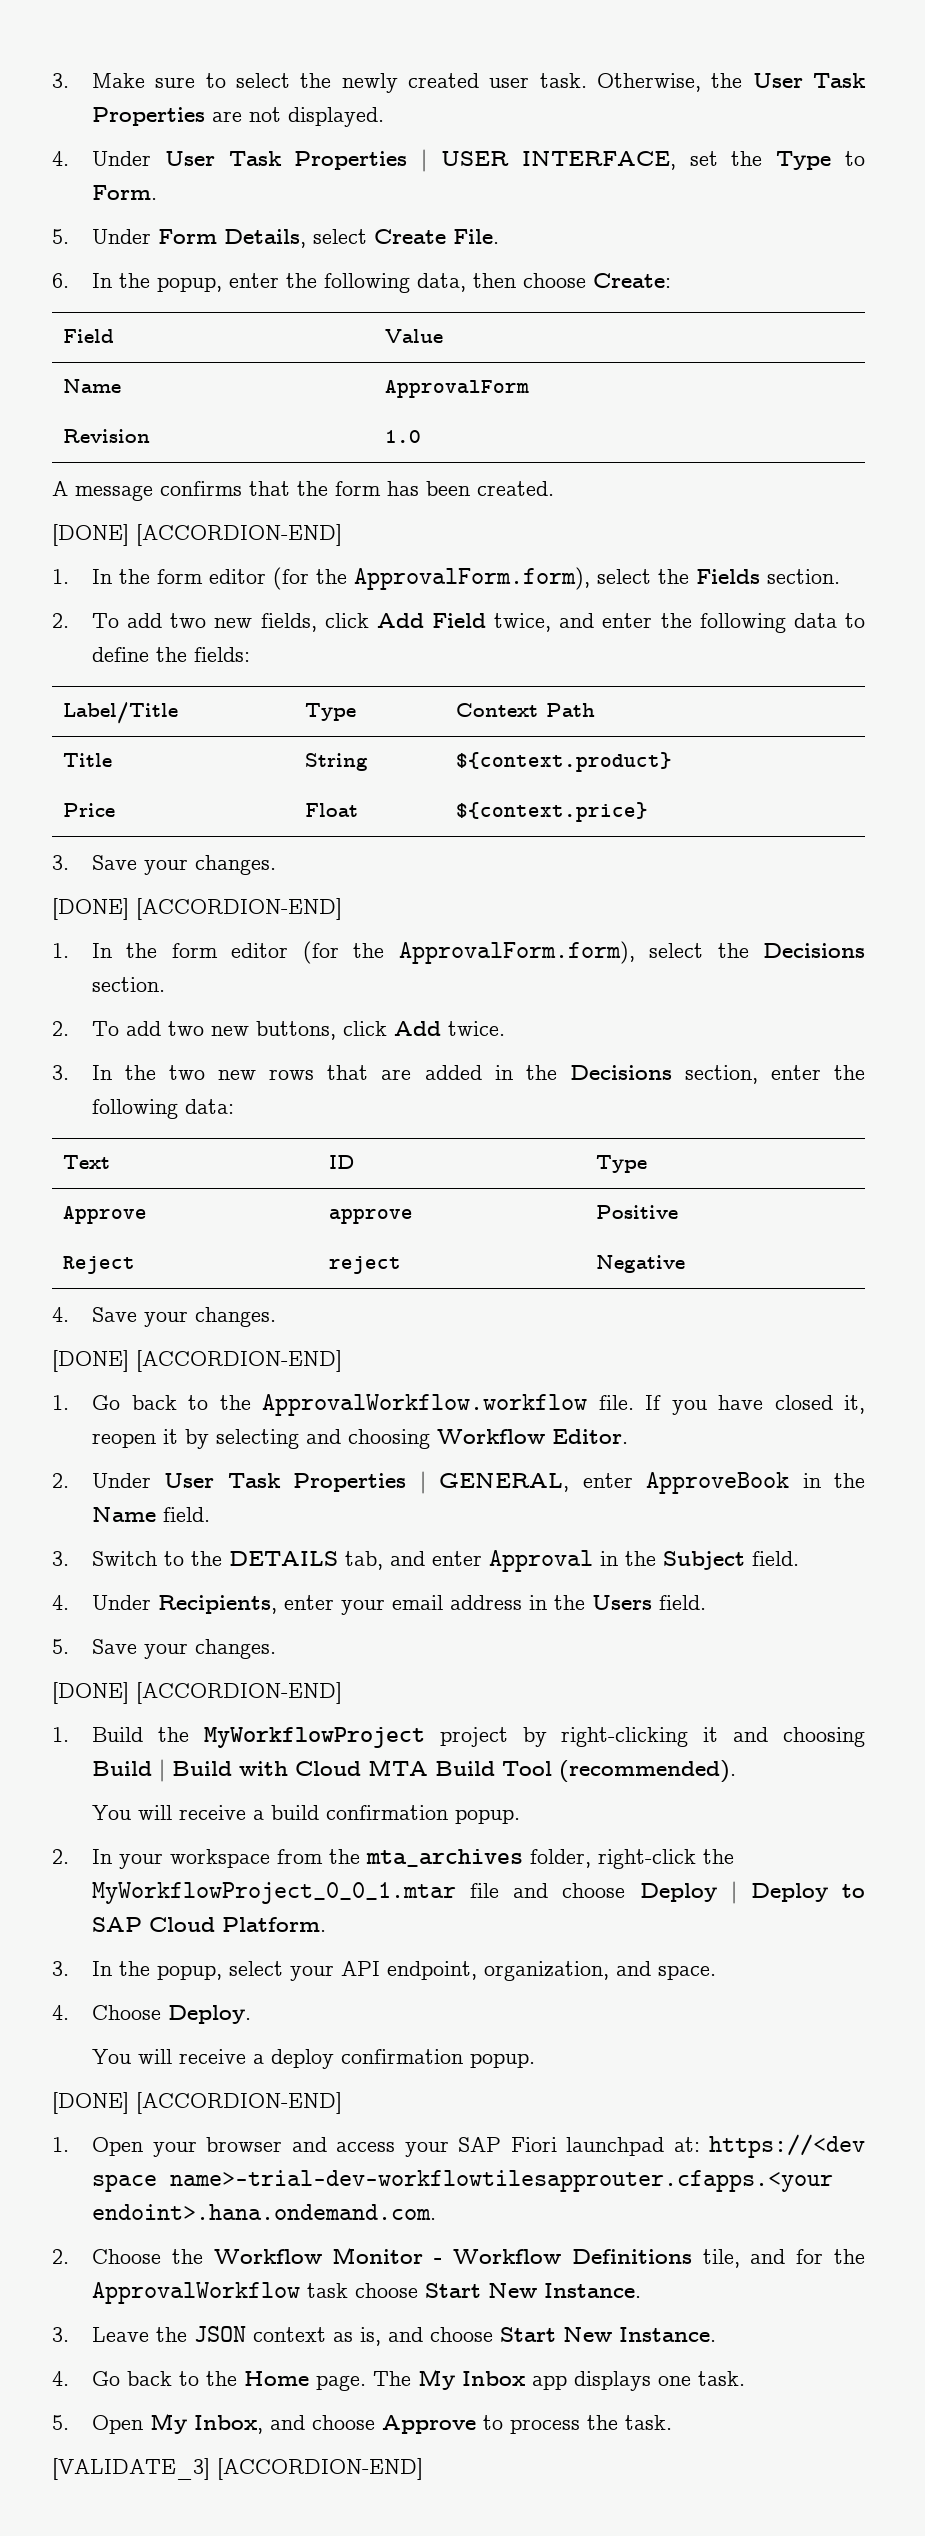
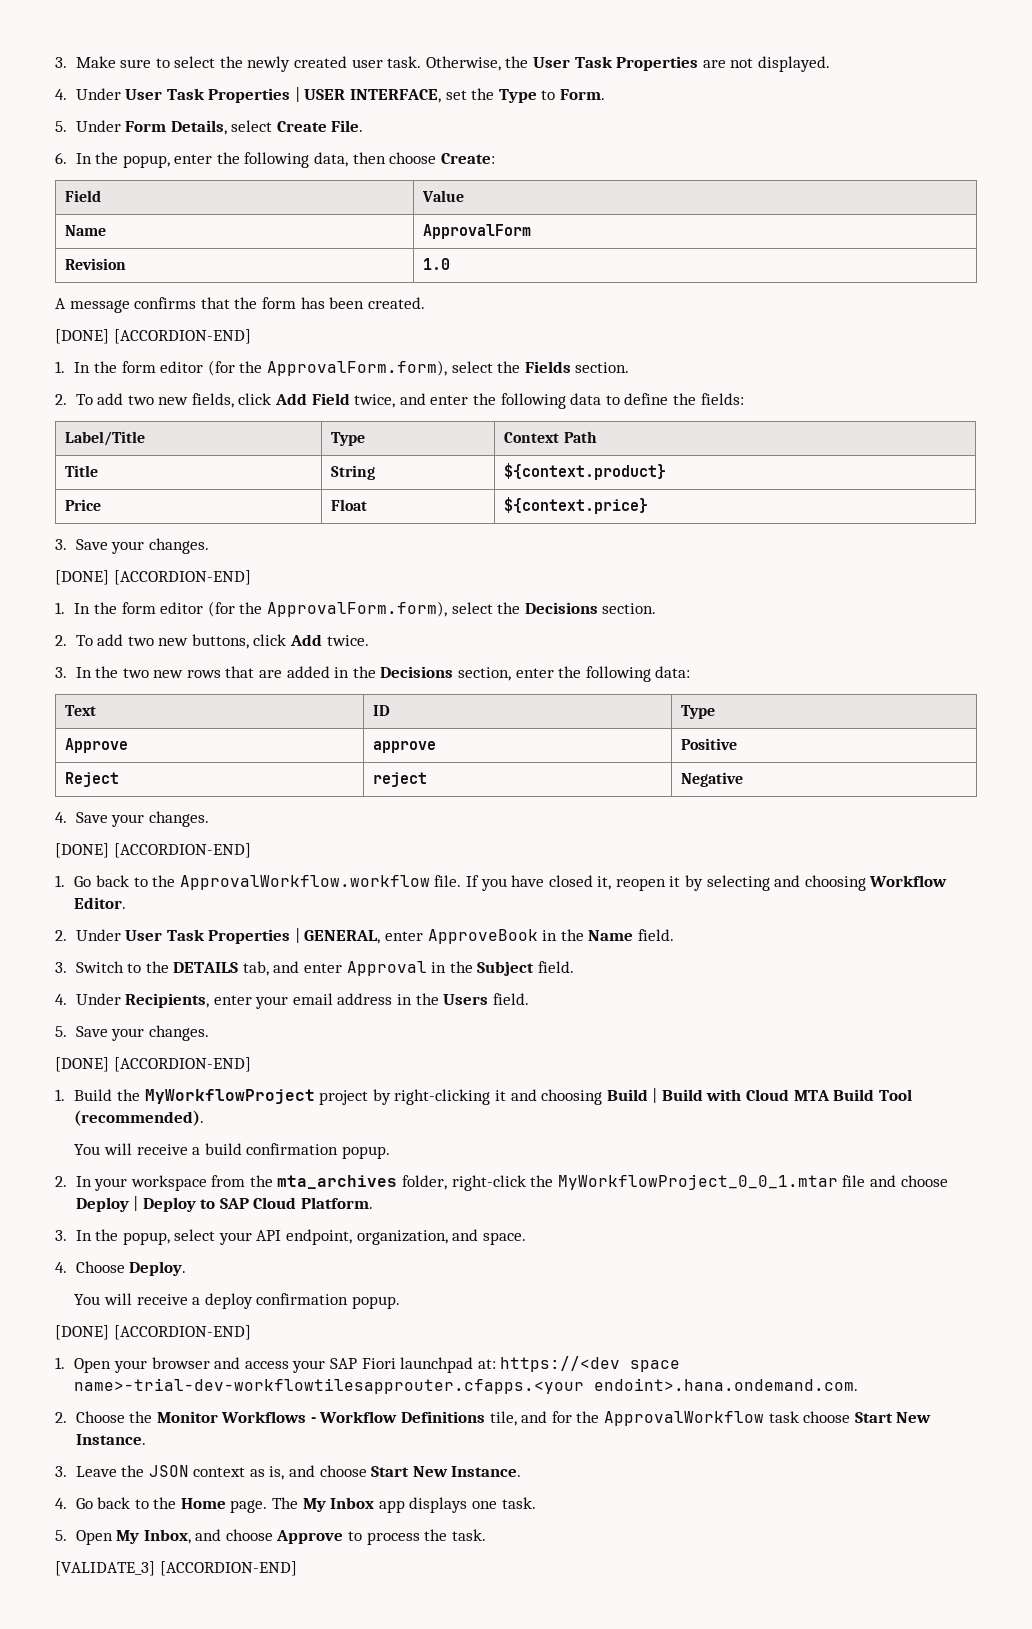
[213,2247,424,2264] Workflow Monitor -> [156,1411,307,1423] Monitor Workflows

